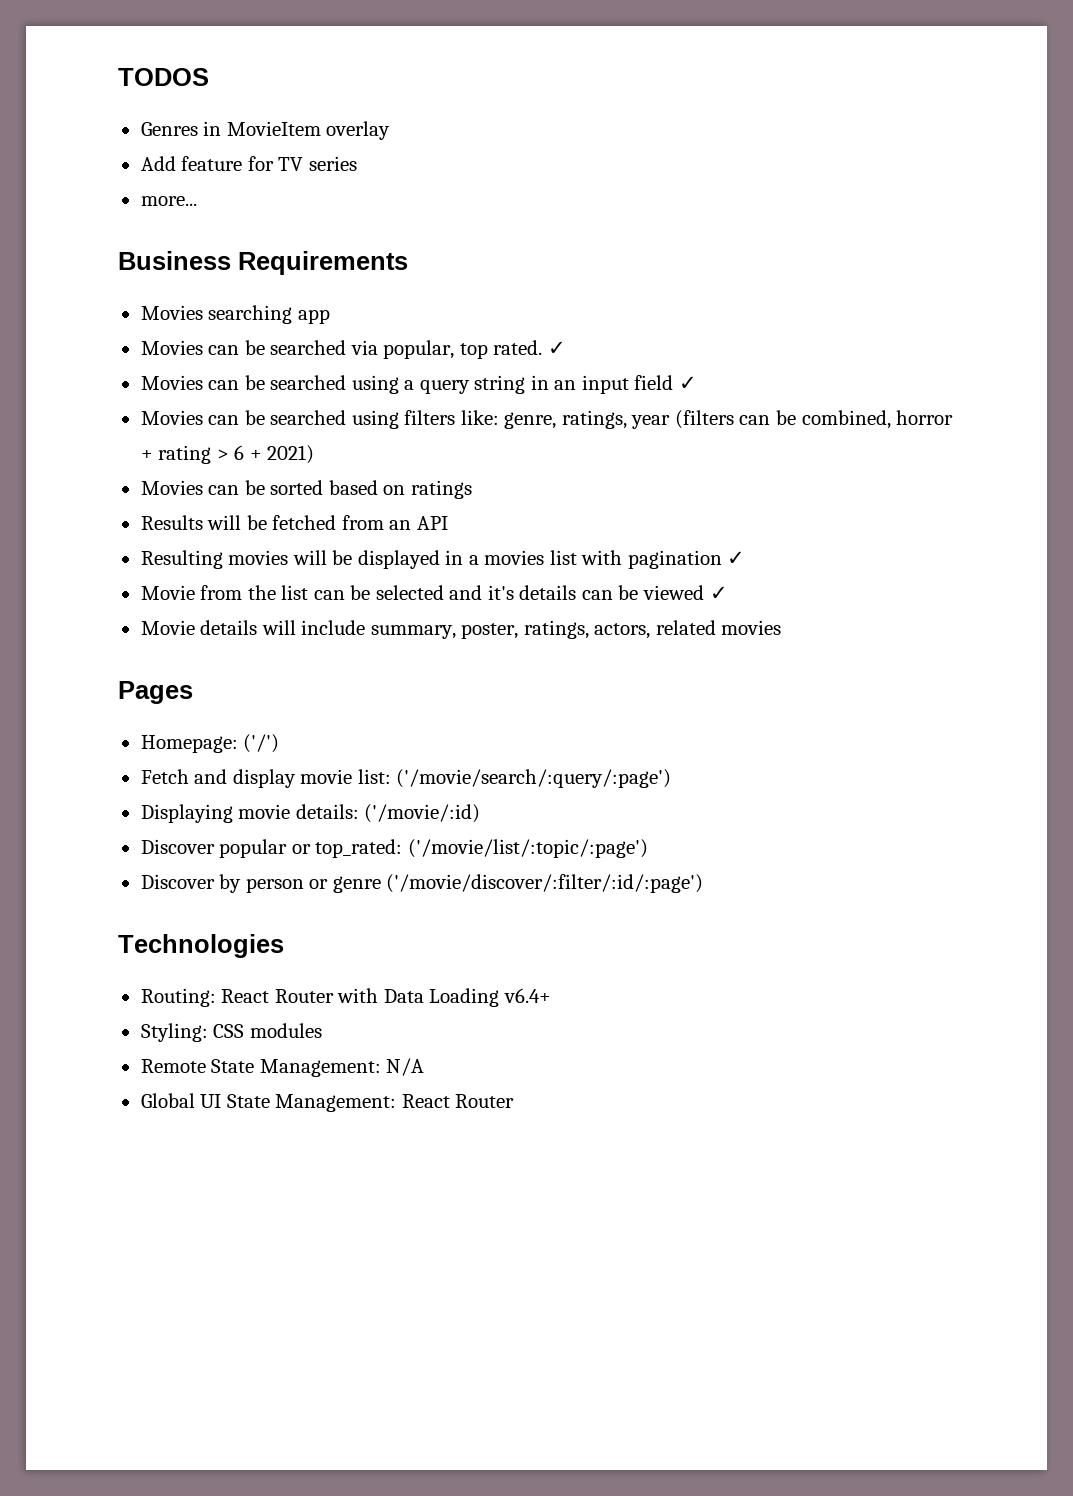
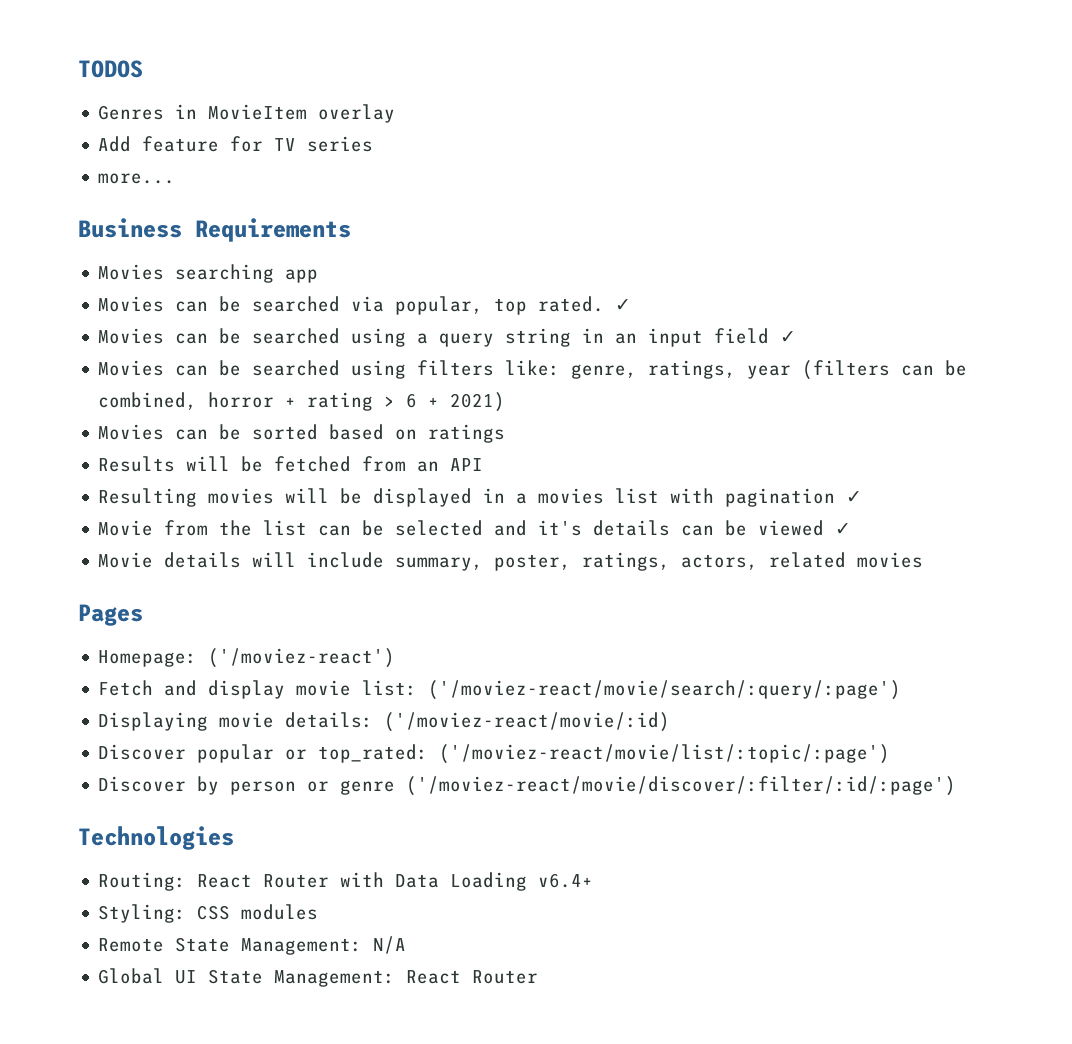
[243,734,280,753] ('/') -> [208,648,396,668] ('/moviez-react')
[396,769,672,788] ('/movie/search/:query/:page') -> [428,680,902,700] ('/moviez-react/movie/search/:query/:page')
[364,804,481,823] ('/movie/:id) -> [384,712,671,732] ('/moviez-react/movie/:id)
[407,839,648,858] ('/movie/list/:topic/:page') -> [439,744,891,764] ('/moviez-react/movie/list/:topic/:page')
[386,874,704,893] ('/movie/discover/:filter/:id/:page') -> [406,776,957,796] ('/moviez-react/movie/discover/:filter/:id/:page')

